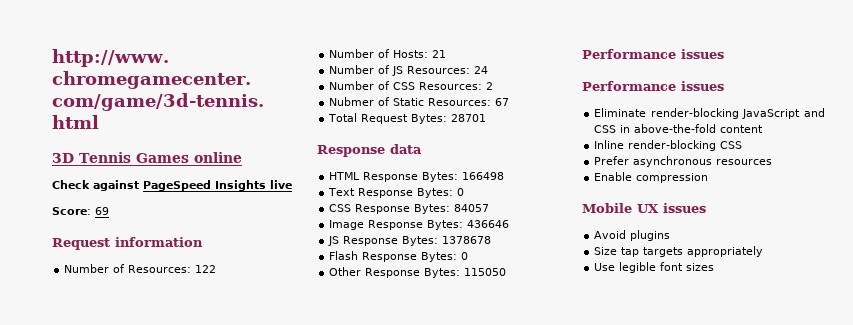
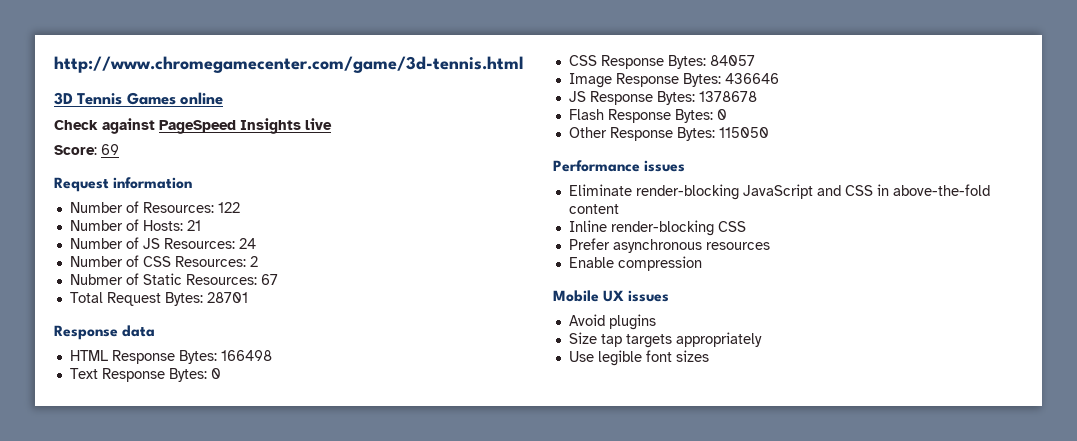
[582,81,724,91] // Performance issues -> (686, 166) none

